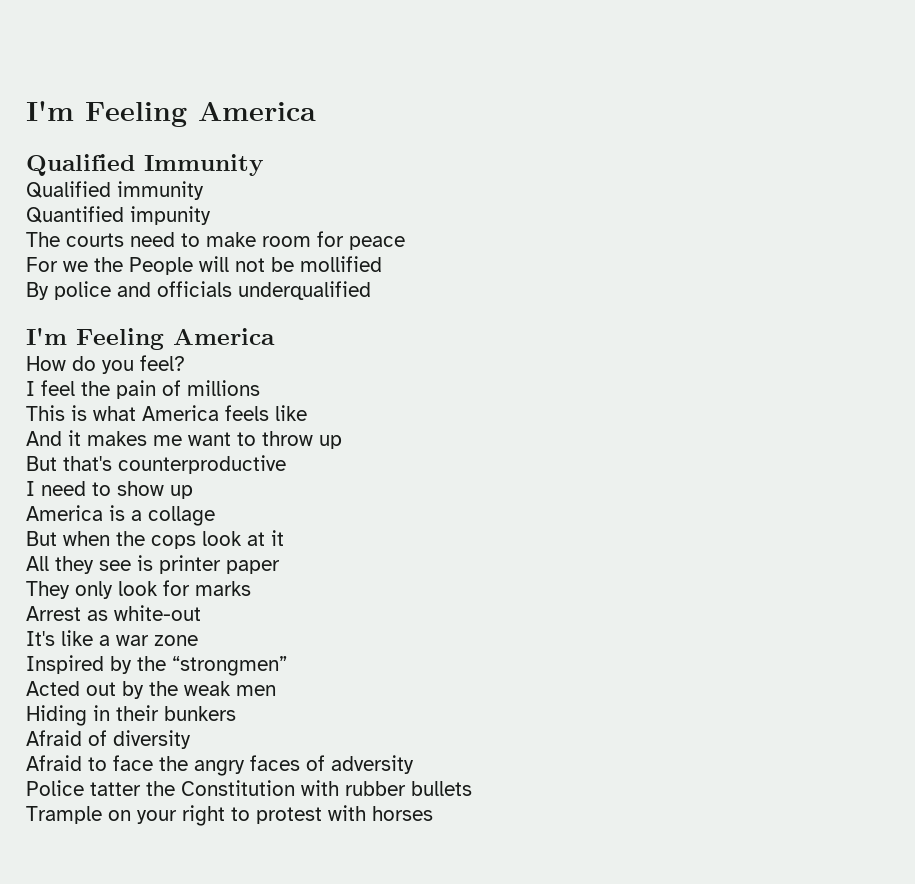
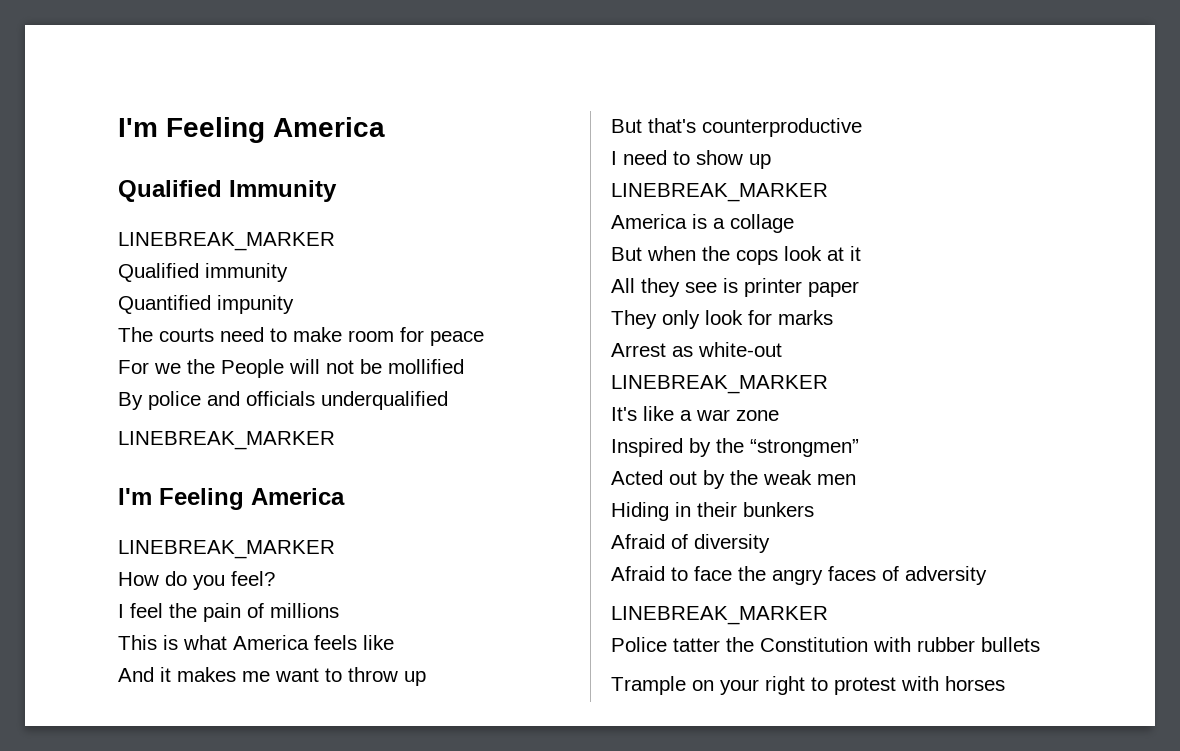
(264, 165) none -> [118,232,335,251] // LINEBREAK_MARKER
[26,327,275,350] // I'm Feeling America -> [118,431,335,450] [118,488,345,510] [118,540,335,559] // LINEBREAK_MARKER // I'm Feeling America // LINEBREAK_MARKER
(193, 492) none -> [611,183,828,202] // LINEBREAK_MARKER
(201, 613) none -> [611,375,828,394] // LINEBREAK_MARKER
(414, 764) none -> [611,606,828,625] // LINEBREAK_MARKER

